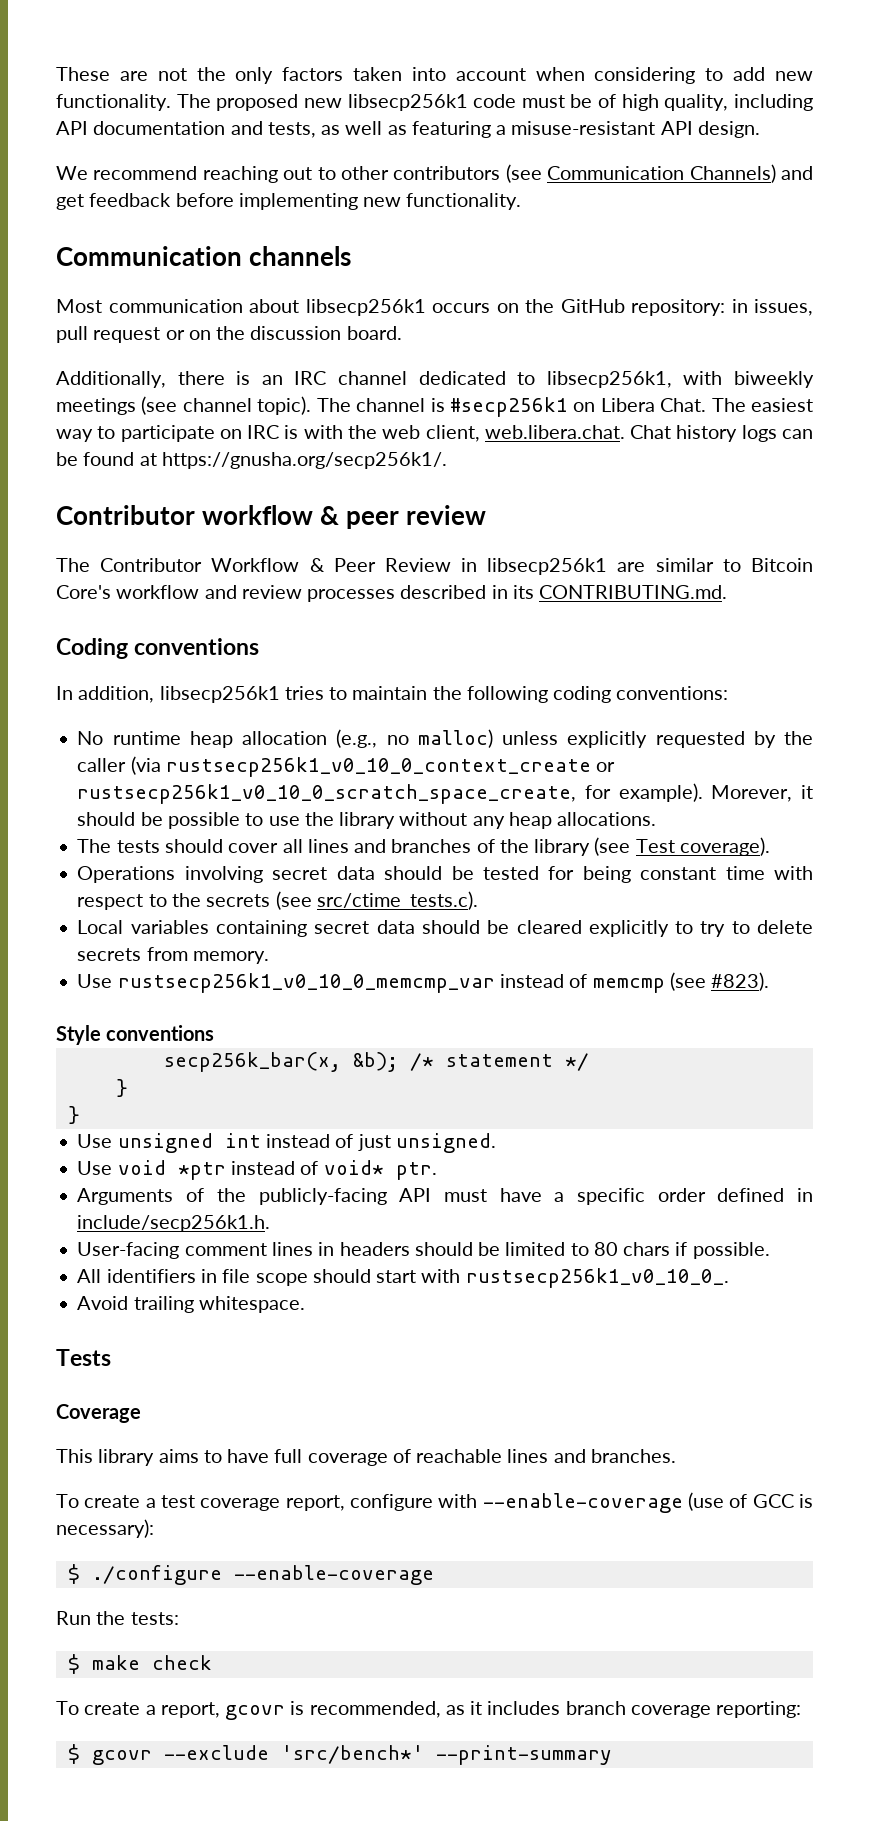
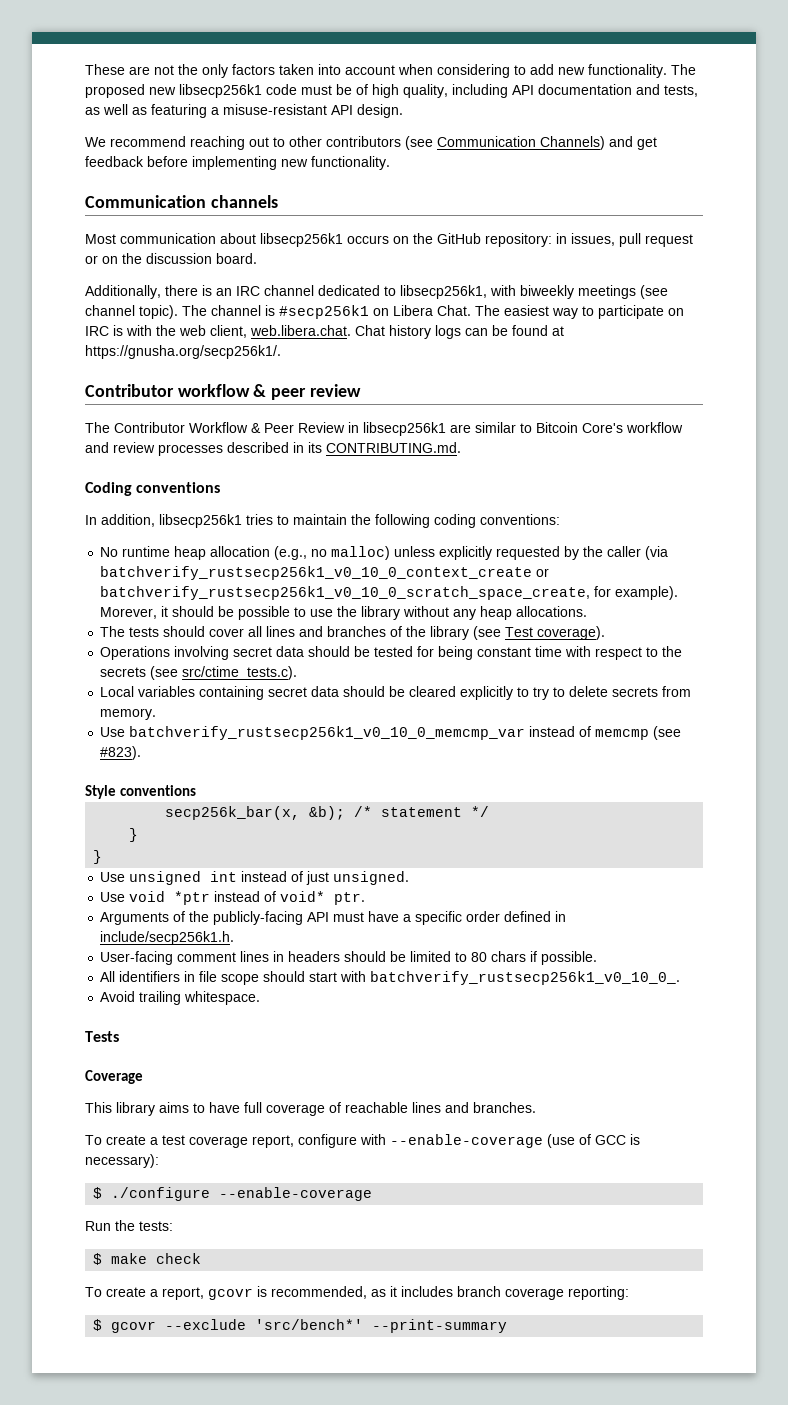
[165,757,616,777] [77,784,577,804] rustsecp256k1_v0_10_0_context_create or rustsecp256k1_v0_10_0_scratch_space_create, -> [100,566,550,580] [100,586,591,600] batchverify_rustsecp256k1_v0_10_0_context_create or batchverify_rustsecp256k1_v0_10_0_scratch_space_create,
[117,973,495,993] rustsecp256k1_v0_10_0_memcmp_var -> [129,726,526,740] batchverify_rustsecp256k1_v0_10_0_memcmp_var
[465,1268,729,1288] rustsecp256k1_v0_10_0_. -> [370,971,681,985] batchverify_rustsecp256k1_v0_10_0_.

